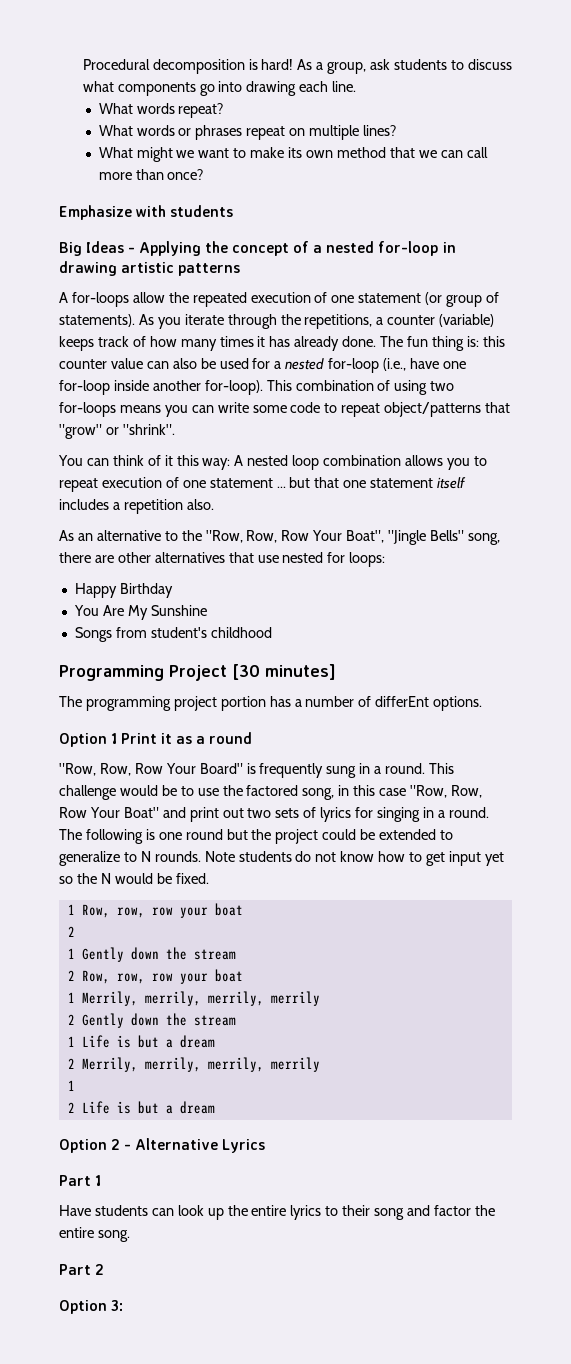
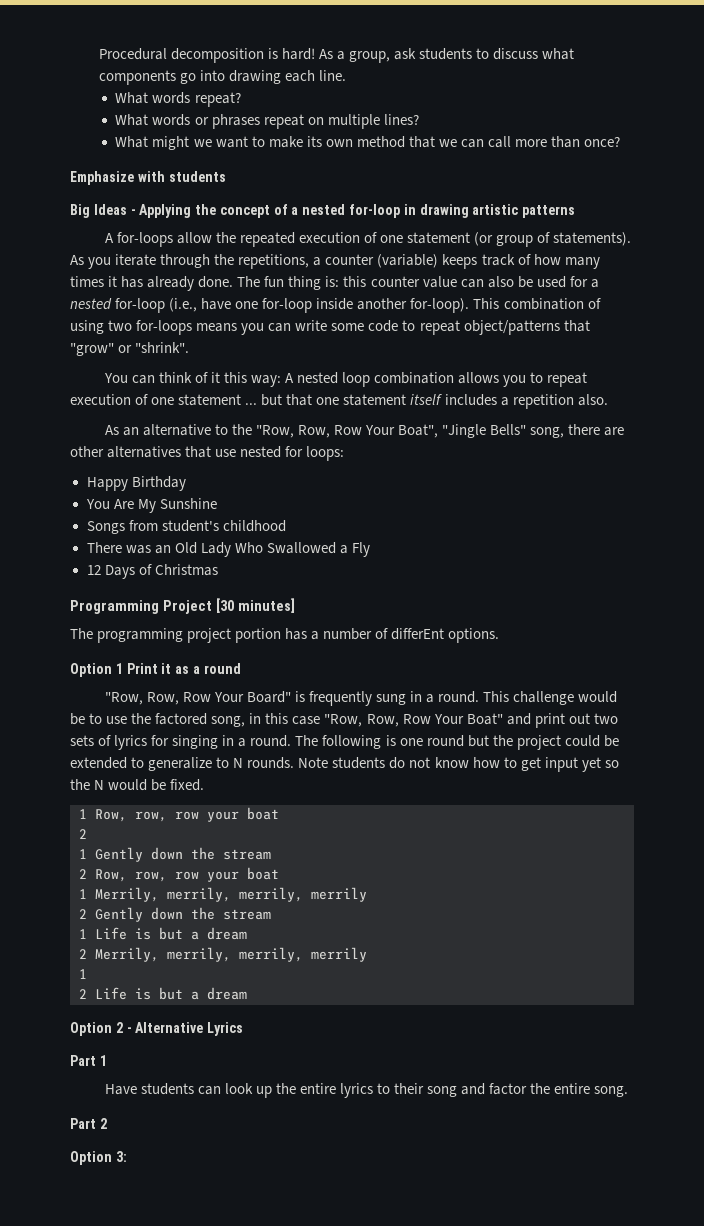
(272, 632) none -> [86,542,370,557] [86,564,218,579] // There was an Old Lady Who Swallowed a Fly // 12 Days of Christmas

